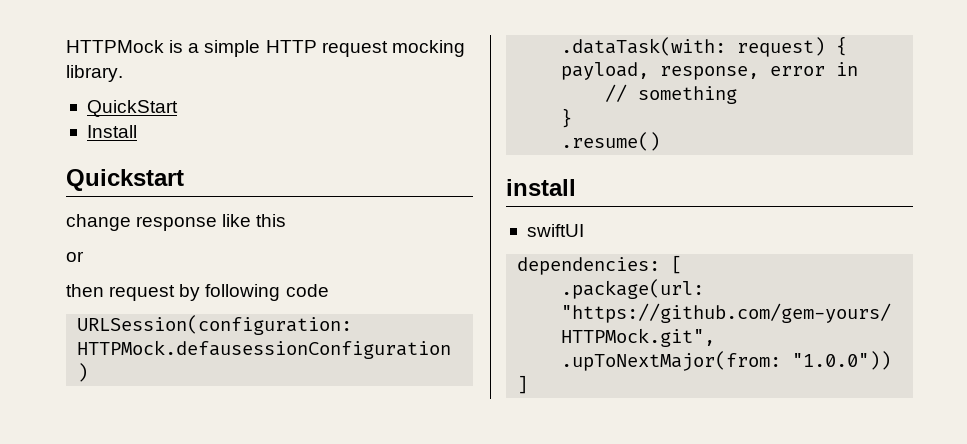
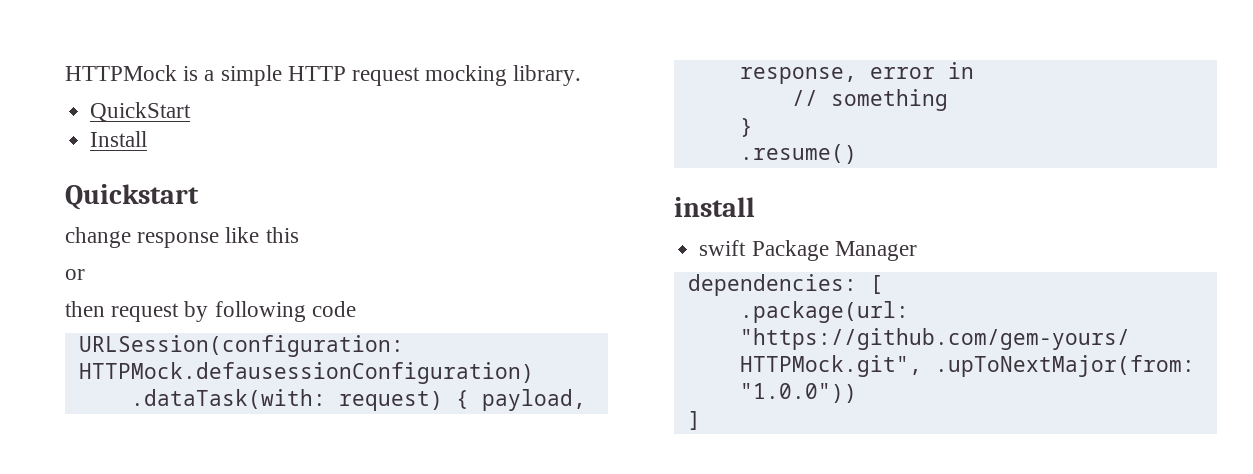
[526,224,584,237] swiftUI -> [699,240,917,261] swift Package Manager

